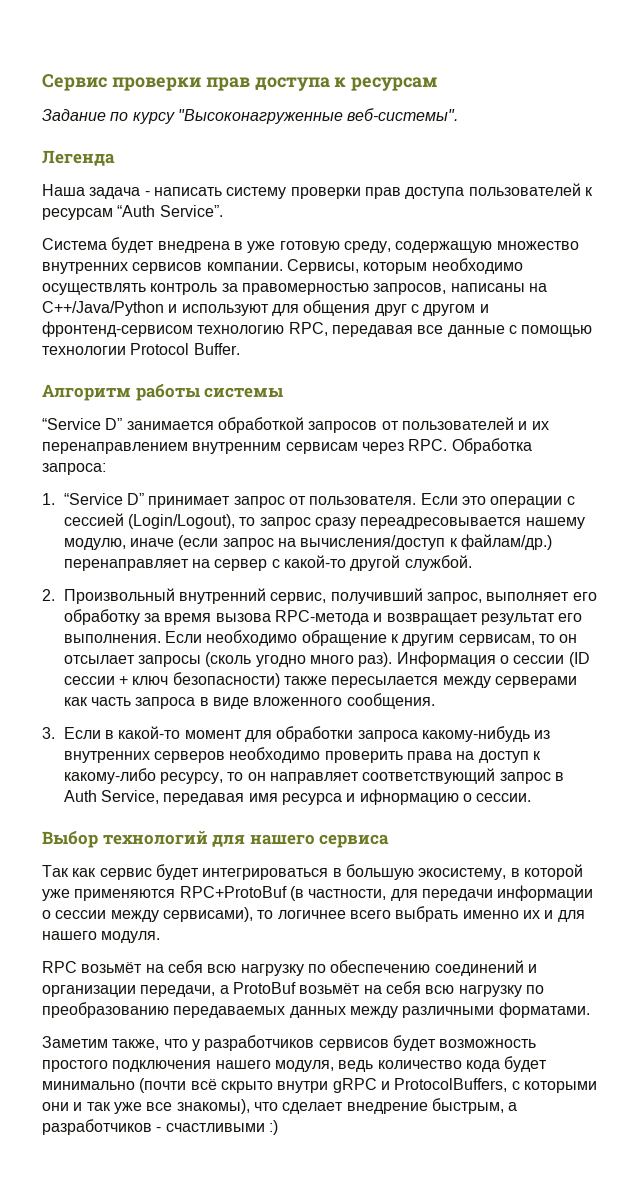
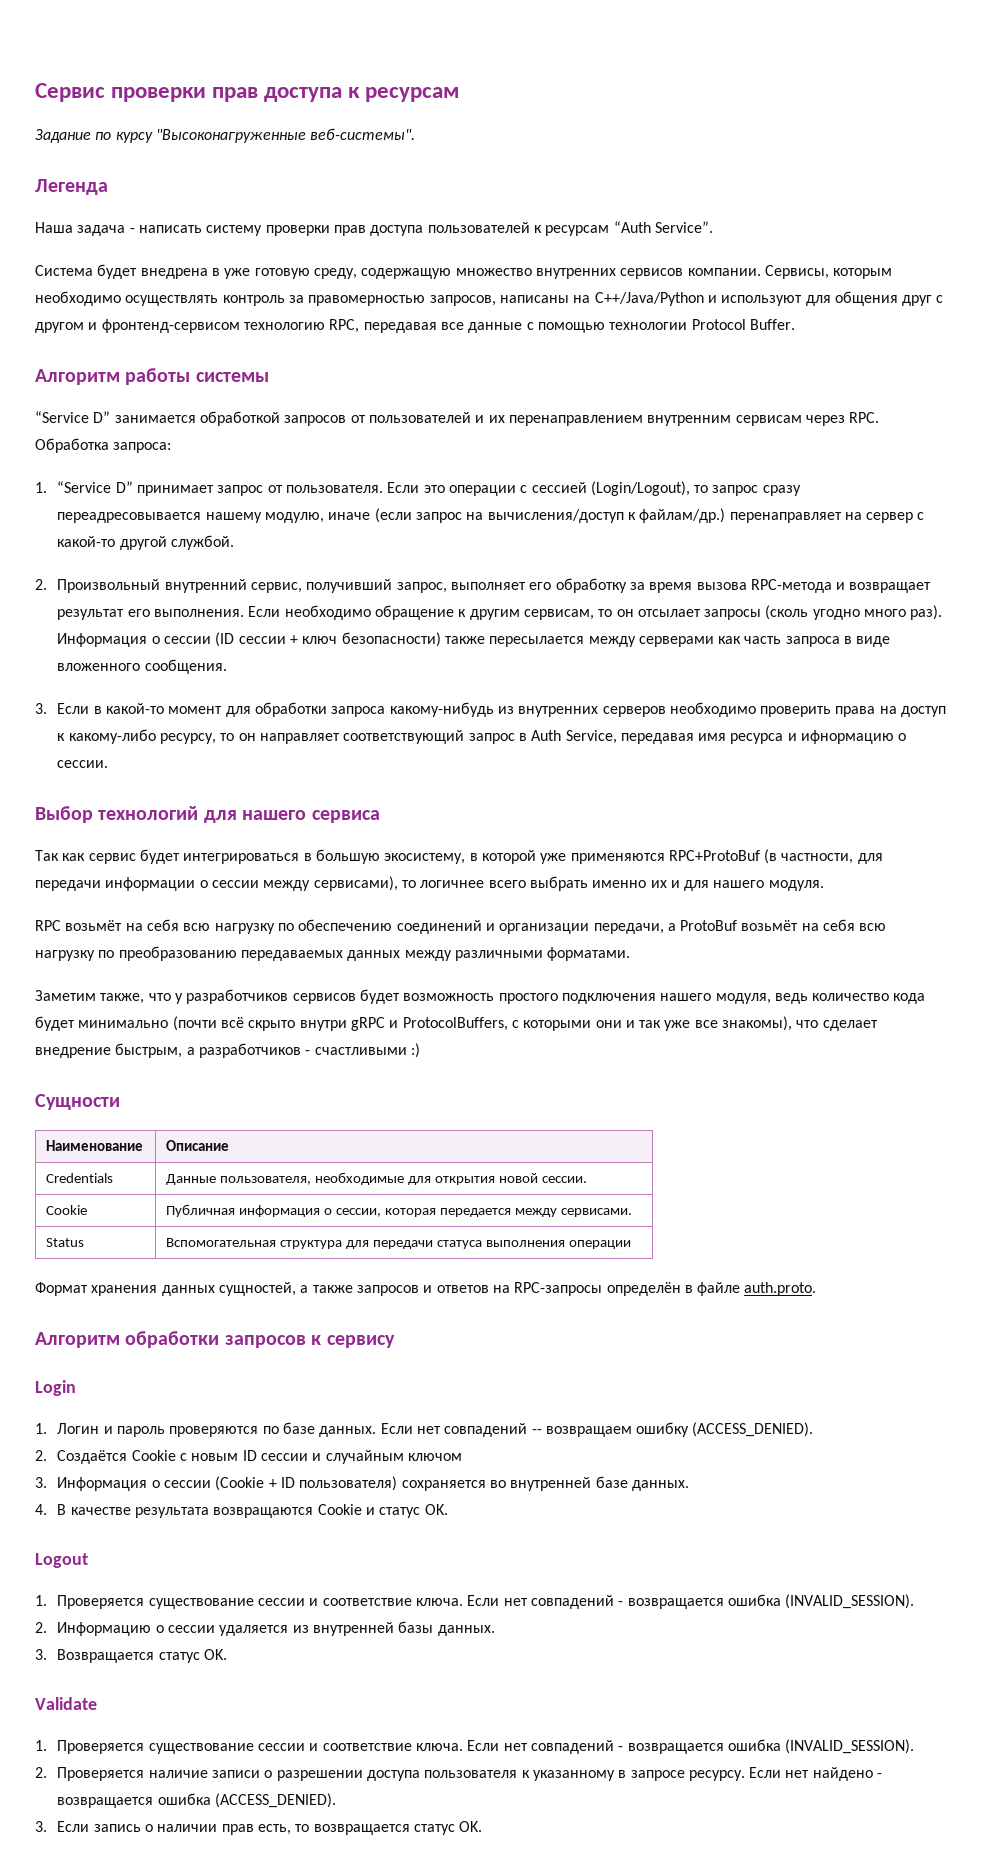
(278, 1127) none -> [35,1094,120,1110] [46,1140,144,1151] [166,1140,230,1151] [46,1173,114,1183] [166,1172,587,1185] [46,1205,88,1215] [166,1204,632,1217] [46,1238,85,1247] [166,1238,631,1249] [35,1282,817,1296] [35,1331,395,1348] [35,1380,76,1396] [35,1422,814,1437] [35,1450,462,1464] [35,1476,689,1491] [35,1504,448,1518] [35,1553,88,1568] [35,1594,915,1609] [35,1621,495,1636] [35,1649,227,1663] [35,1697,97,1710] [35,1739,915,1754] [35,1767,883,1781] [57,1793,336,1808] [35,1821,483,1835] // Сущности // Наименование | Описание // Credentials | Данные пользователя, необходимые для открытия новой сессии. // Cookie | Публичная информация о сессии, которая передается между сервисами. // Status | Вспомогательная структура для передачи статуса выполнения операции // Формат хранения данных сущностей, а также запросов и ответов на RPC-запросы определён в файле auth.proto. // Алгоритм обработки запросов к сервису // Login // 1. Логин и пароль проверяются по базе данных. Если нет совпадений -- возвращаем ошибку (ACCESS_DENIED). // 2. Создаётся Cookie с новым ID сессии и случайным ключом // 3. Информация о сессии (Cookie + ID пользователя) сохраняется во внутренней базе данных. // 4. В качестве результата возвращаются Cookie и статус OK. // Logout // 1. Проверяется существование сессии и соответствие ключа. Если нет совпадений - возвращается ошибка (INVALID_SESSION). // 2. Информацию о сессии удаляется из внутренней базы данных. // 3. Возвращается статус OK. // Validate // 1. Проверяется существование сессии и соответствие ключа. Если нет совпадений - возвращается ошибка (INVALID_SESSION). // 2. Проверяется наличие записи о разрешении доступа пользователя к указанному в запросе ресурсу. Если нет найдено - возвращается ошибка (ACCESS_DENIED). // 3. Если запись о наличии прав есть, то возвращается статус OK.

